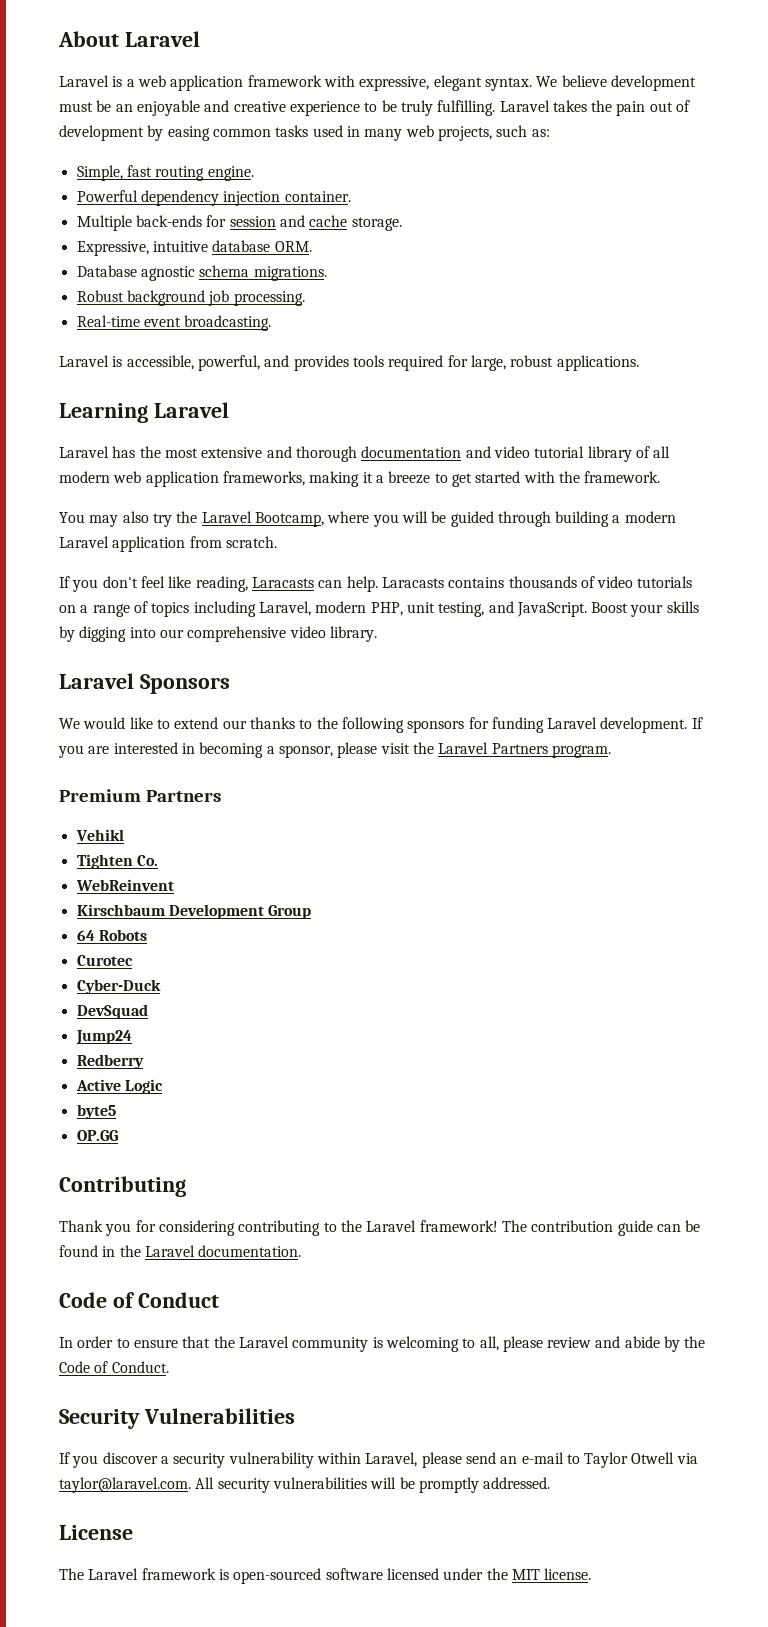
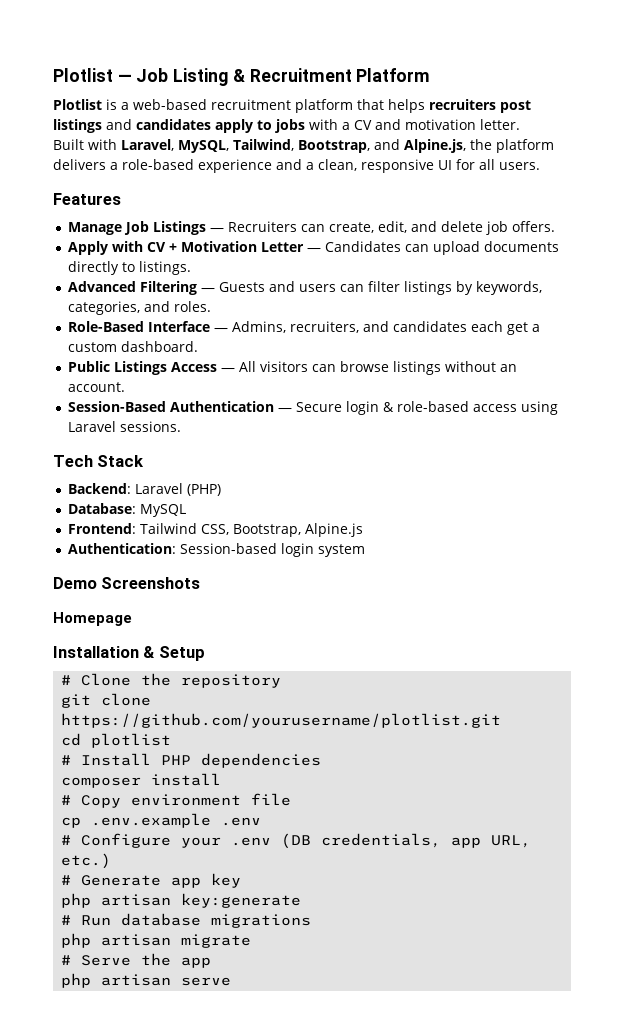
[58,31,200,47] [59,75,696,91] [59,100,691,116] [59,125,550,141] [76,165,254,181] [76,190,351,206] [76,215,402,231] [76,240,312,256] [76,265,327,281] [76,290,305,306] [76,315,272,331] [59,355,639,371] [59,402,229,423] [59,446,671,462] [59,471,661,487] [59,511,676,527] [59,536,277,552] [59,576,693,592] [59,601,699,617] [59,626,377,642] [59,673,230,694] [59,717,703,733] [58,742,611,758] [59,789,221,802] [75,829,124,841] [76,854,158,869] [75,879,174,891] [76,904,312,919] [76,929,147,941] [76,955,133,966] [76,979,161,994] [76,1004,148,1019] [75,1030,132,1045] [76,1054,144,1069] [75,1079,163,1094] [76,1104,116,1119] [76,1130,118,1141] [59,1176,186,1197] [59,1220,701,1236] [59,1245,302,1257] [59,1292,219,1308] [59,1336,706,1352] [59,1361,169,1373] [59,1408,295,1429] [59,1452,698,1468] [59,1477,551,1493] [59,1525,133,1540] [59,1568,592,1584] About Laravel // Laravel is a web application framework with expressive, elegant syntax. We believe development must be an enjoyable and creative experience to be truly fulfilling. Laravel takes the pain out of development by easing common tasks used in many web projects, such as: // Simple, fast routing engine. // Powerful dependency injection container. // Multiple back-ends for session and cache storage. // Expressive, intuitive database ORM. // Database agnostic schema migrations. // Robust background job processing. // Real-time event broadcasting. // Laravel is accessible, powerful, and provides tools required for large, robust applications. // Learning Laravel // Laravel has the most extensive and thorough documentation and video tutorial library of all modern web application frameworks, making it a breeze to get started with the framework. // You may also try the Laravel Bootcamp, where you will be guided through building a modern Laravel application from scratch. // If you don't feel like reading, Laracasts can help. Laracasts contains thousands of video tutorials on a range of topics including Laravel, modern PHP, unit testing, and JavaScript. Boost your skills by digging into our comprehensive video library. // Laravel Sponsors // We would like to extend our thanks to the following sponsors for funding Laravel development. If you are interested in becoming a sponsor, please visit the Laravel Partners program. // Premium Partners // Vehikl // Tighten Co. // WebReinvent // Kirschbaum Development Group // 64 Robots // Curotec // Cyber-Duck // DevSquad // Jump24 // Redberry // Active Logic // byte5 // OP.GG // Contributing // Thank you for considering contributing to the Laravel framework! The contribution guide can be found in the Laravel documentation. // Code of Conduct // In order to ensure that the Laravel community is welcoming to all, please review and abide by the Code of Conduct. // Security Vulnerabilities // If you discover a security vulnerability within Laravel, please send an e-mail to Taylor Otwell via taylor@laravel.com. All security vulnerabilities will be promptly addressed. // License // The Laravel framework is open-sourced software licensed under the MIT license. -> [53,68,431,86] [53,99,531,113] [53,119,520,133] [53,139,554,153] [53,159,540,173] [53,193,121,205] [68,221,556,235] [68,241,560,255] [68,261,192,275] [68,281,543,295] [68,301,212,315] [68,321,541,335] [68,341,199,352] [68,361,518,375] [68,382,126,392] [68,401,559,415] [68,421,182,432] [53,455,145,467] [68,483,222,496] [68,503,187,517] [68,523,364,537] [68,543,366,557] [53,577,201,589] [53,612,132,626] [53,646,205,661] [61,673,282,688] [61,693,152,708] [61,713,502,728] [61,733,172,748] [61,753,322,768] [61,773,222,788] [61,793,292,808] [61,813,262,828] [61,833,532,849] [61,853,112,869] [61,873,242,888] [61,893,302,908] [61,913,312,928] [61,933,252,948] [61,953,212,968] [61,973,232,988] Plotlist — Job Listing & Recruitment Platform // Plotlist is a web-based recruitment platform that helps recruiters post listings and candidates apply to jobs with a CV and motivation letter. // Built with Laravel, MySQL, Tailwind, Bootstrap, and Alpine.js, the platform delivers a role-based experience and a clean, responsive UI for all users. // Features // Manage Job Listings — Recruiters can create, edit, and delete job offers. // Apply with CV + Motivation Letter — Candidates can upload documents directly to listings. // Advanced Filtering — Guests and users can filter listings by keywords, categories, and roles. // Role-Based Interface — Admins, recruiters, and candidates each get a custom dashboard. // Public Listings Access — All visitors can browse listings without an account. // Session-Based Authentication — Secure login & role-based access using Laravel sessions. // Tech Stack // Backend: Laravel (PHP) // Database: MySQL // Frontend: Tailwind CSS, Bootstrap, Alpine.js // Authentication: Session-based login system // Demo Screenshots // Homepage // Installation & Setup // # Clone the repository // git clone https://github.com/yourusername/plotlist.git // cd plotlist // # Install PHP dependencies // composer install // # Copy environment file // cp .env.example .env // # Configure your .env (DB credentials, app URL, etc.) // # Generate app key // php artisan key:generate // # Run database migrations // php artisan migrate // # Serve the app // php artisan serve

